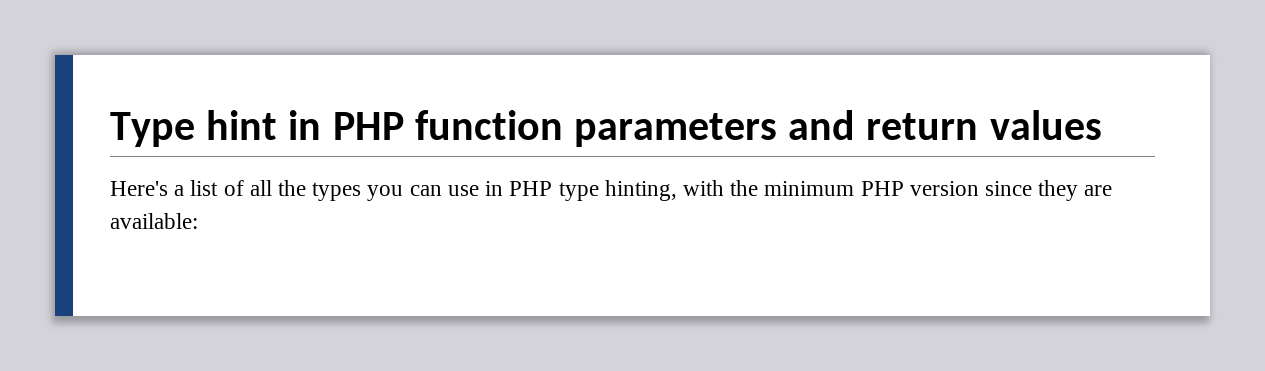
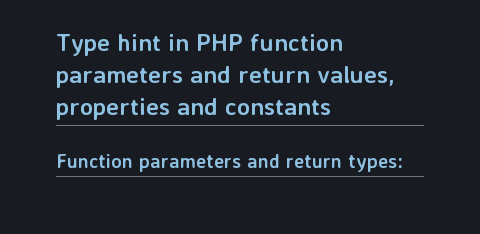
[989,110,1102,140] [110,180,1113,201] [110,213,198,229] values // Here's a list of all the types you can use in PHP type hinting, with the minimum PHP version since they are available: -> [317,66,395,86] [56,98,331,120] [56,154,403,172] values, properties and constants // Function parameters and return types:

